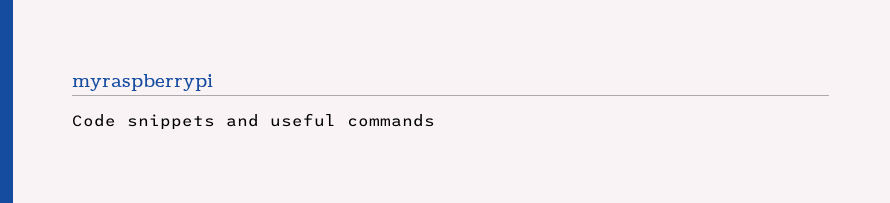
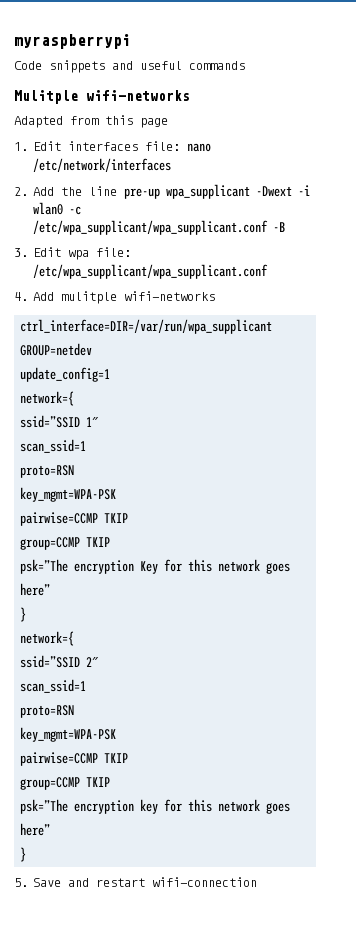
(435, 120) none -> [14,90,190,104] [14,115,168,128] [14,141,212,152] [33,158,172,172] [14,184,311,199] [33,202,82,215] [33,220,286,235] [14,247,132,260] [33,264,269,279] [14,291,216,304] [20,319,273,334] [20,343,93,356] [20,367,111,382] [20,391,75,406] [20,415,100,428] [20,439,87,453] [20,465,75,478] [20,487,117,502] [20,512,129,526] [20,537,111,550] [20,559,291,574] [20,583,51,596] [20,607,27,622] [20,631,75,646] [20,655,100,668] [20,679,87,693] [20,705,75,718] [20,727,117,742] [20,752,129,766] [20,777,111,790] [20,799,291,814] [20,823,51,836] [20,847,27,862] [14,877,258,887] // Mulitple wifi-networks // Adapted from this page // 1. Edit interfaces file: nano /etc/network/interfaces // 2. Add the line pre-up wpa_supplicant -Dwext -i wlan0 -c /etc/wpa_supplicant/wpa_supplicant.conf -B // 3. Edit wpa file: /etc/wpa_supplicant/wpa_supplicant.conf // 4. Add mulitple wifi-networks // ctrl_interface=DIR=/var/run/wpa_supplicant GROUP=netdev // update_config=1 // network={ // ssid=”SSID 1″ // scan_ssid=1 // proto=RSN // key_mgmt=WPA-PSK // pairwise=CCMP TKIP // group=CCMP TKIP // psk=”The encryption Key for this network goes here” // } // network={ // ssid=”SSID 2″ // scan_ssid=1 // proto=RSN // key_mgmt=WPA-PSK // pairwise=CCMP TKIP // group=CCMP TKIP // psk=”The encryption key for this network goes here” // } // 5. Save and restart wifi-connection

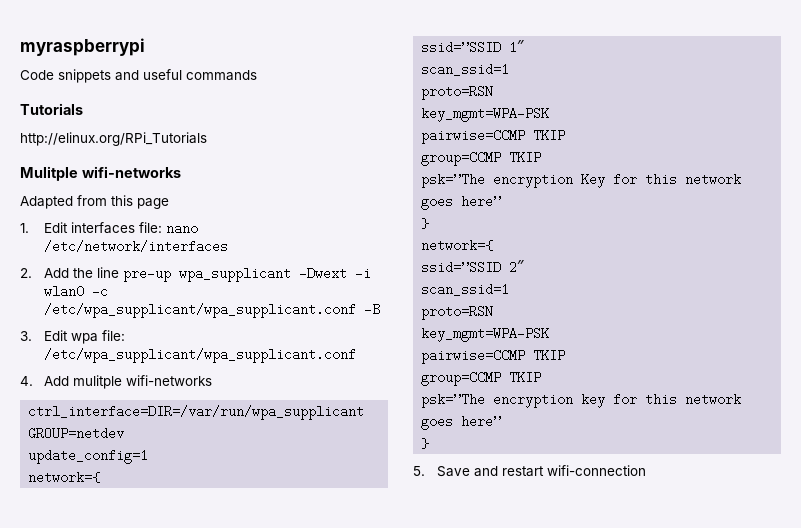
(245, 65) none -> [20,103,83,115] [20,132,207,146] // Tutorials // http://elinux.org/RPi_Tutorials

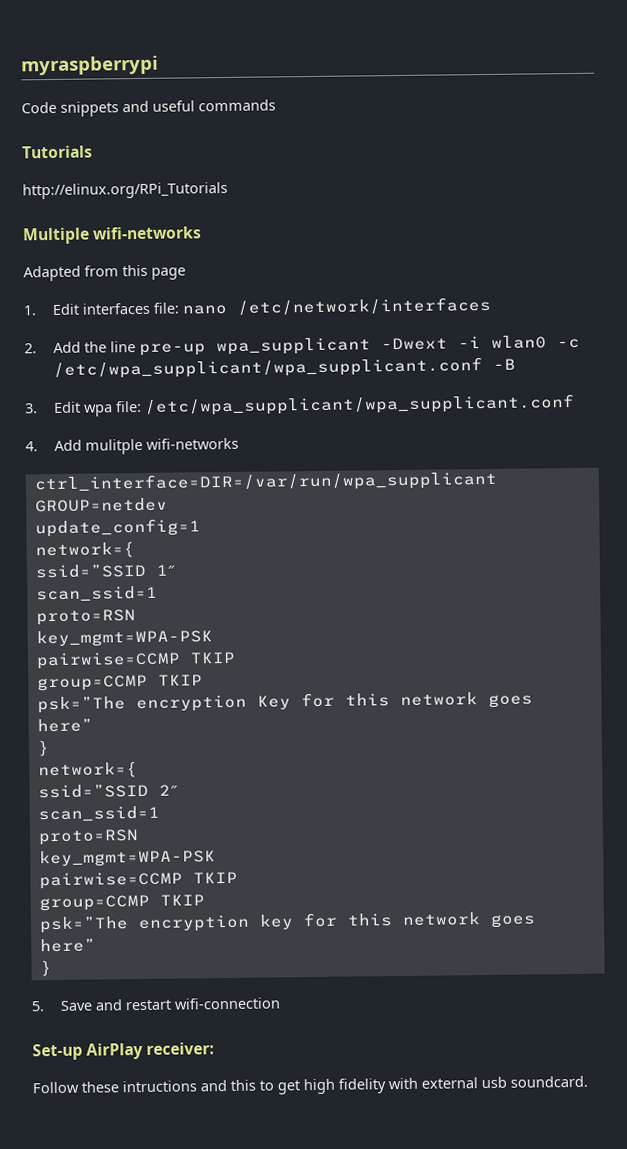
[20,166,78,181] Mulitple -> [22,227,90,245] Multiple
(646, 470) none -> [32,1042,215,1061] [32,1075,588,1095] // Set-up AirPlay receiver: // Follow these intructions and this to get high fidelity with external usb soundcard.

